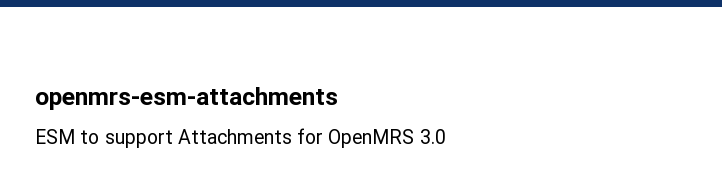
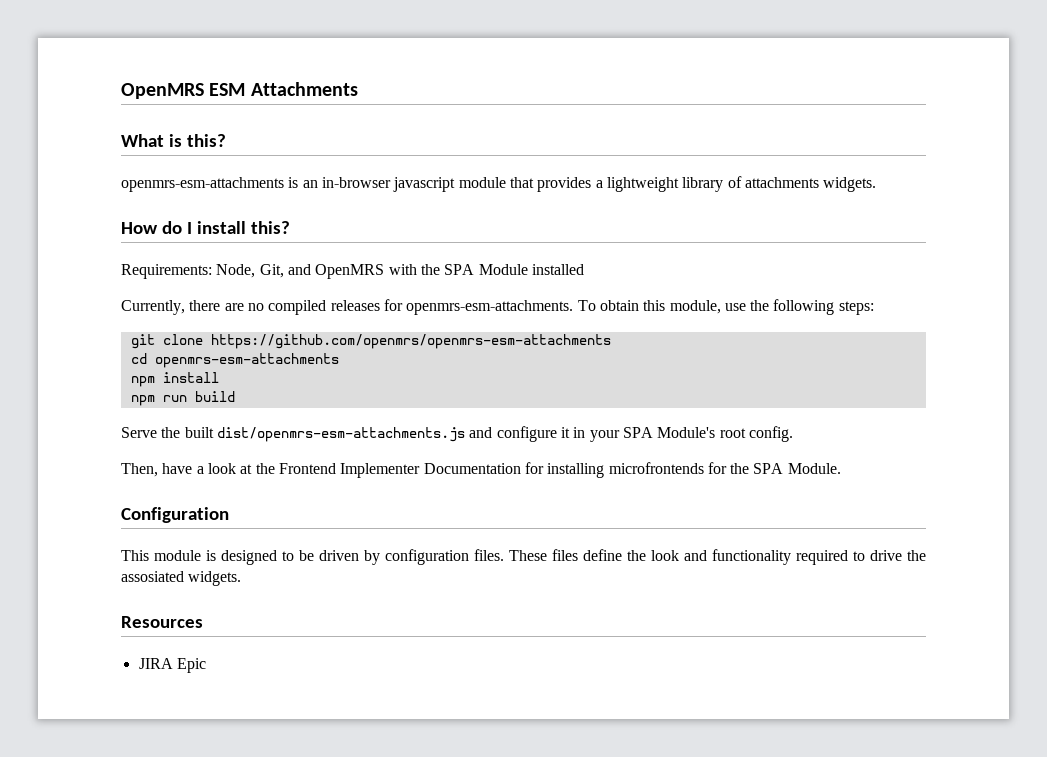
[35,87,338,110] [35,128,446,148] openmrs-esm-attachments // ESM to support Attachments for OpenMRS 3.0 -> [121,82,358,99] [121,134,226,147] [121,176,877,192] [121,221,290,234] [121,264,584,279] [121,299,874,315] [130,334,611,349] [130,353,339,368] [130,372,219,387] [130,391,235,406] [121,426,793,442] [121,462,841,478] [121,507,229,523] [121,549,926,565] [121,571,242,586] [121,616,203,628] [138,658,206,673] OpenMRS ESM Attachments // What is this? // openmrs-esm-attachments is an in-browser javascript module that provides a lightweight library of attachments widgets. // How do I install this? // Requirements: Node, Git, and OpenMRS with the SPA Module installed // Currently, there are no compiled releases for openmrs-esm-attachments. To obtain this module, use the following steps: // git clone https://github.com/openmrs/openmrs-esm-attachments // cd openmrs-esm-attachments // npm install // npm run build // Serve the built dist/openmrs-esm-attachments.js and configure it in your SPA Module's root config. // Then, have a look at the Frontend Implementer Documentation for installing microfrontends for the SPA Module. // Configuration // This module is designed to be driven by configuration files. These files define the look and functionality required to drive the assosiated widgets. // Resources // JIRA Epic

